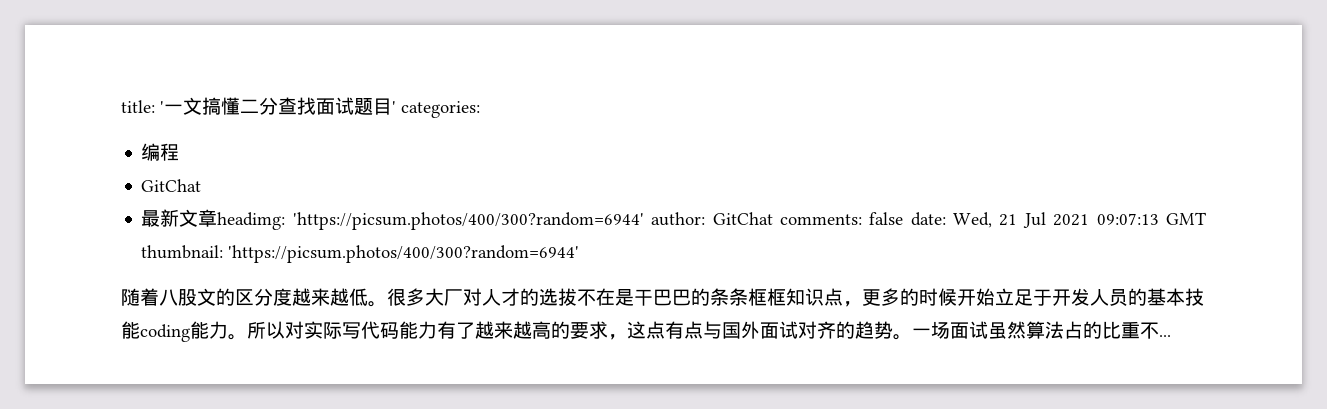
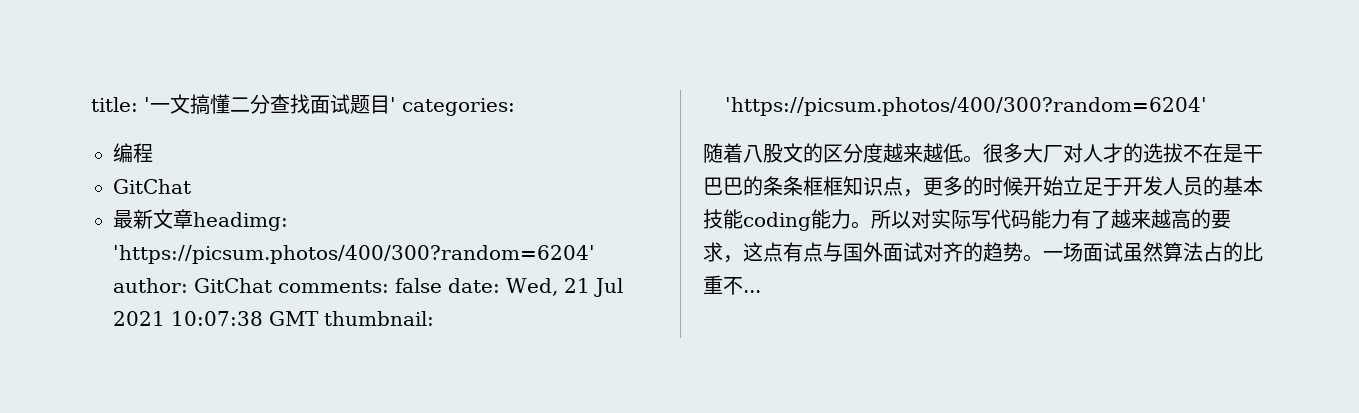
[292,212,644,230] 'https://picsum.photos/400/300?random=6944' -> [113,245,595,264] 'https://picsum.photos/400/300?random=6204'
[1096,213,1159,225] 09:07:13 -> [171,311,263,326] 10:07:38
[228,245,580,263] 'https://picsum.photos/400/300?random=6944' -> [725,97,1207,116] 'https://picsum.photos/400/300?random=6204'

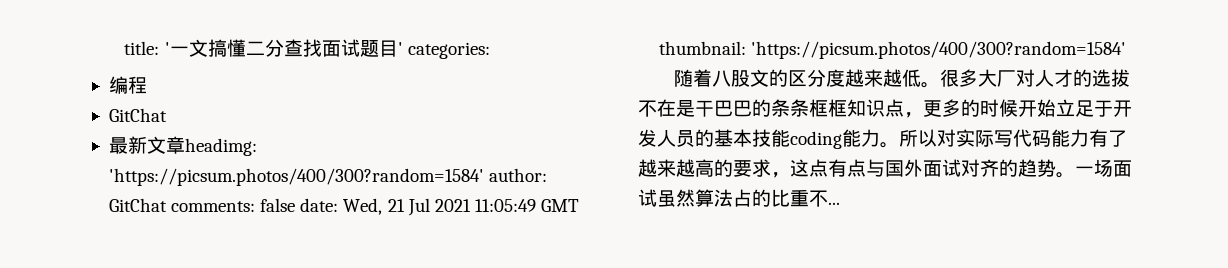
[113,245,595,264] 'https://picsum.photos/400/300?random=6204' -> [108,168,484,186] 'https://picsum.photos/400/300?random=1584'
[171,311,263,326] 10:07:38 -> [474,199,536,212] 11:05:49
[725,97,1207,116] 'https://picsum.photos/400/300?random=6204' -> [751,41,1127,59] 'https://picsum.photos/400/300?random=1584'

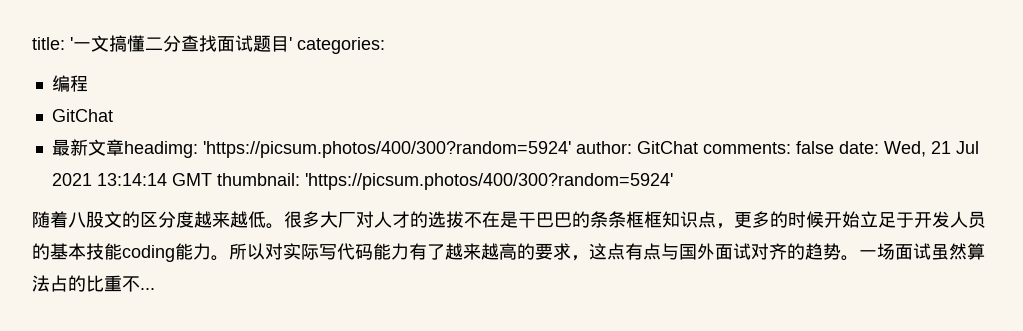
[108,168,484,186] 'https://picsum.photos/400/300?random=1584' -> [202,141,571,158] 'https://picsum.photos/400/300?random=5924'
[474,199,536,212] 11:05:49 -> [96,173,167,186] 13:14:14
[751,41,1127,59] 'https://picsum.photos/400/300?random=1584' -> [304,173,673,190] 'https://picsum.photos/400/300?random=5924'

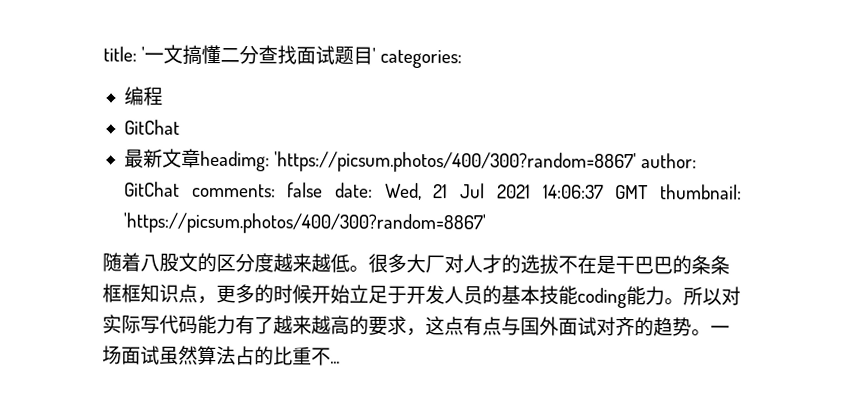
[202,141,571,158] 'https://picsum.photos/400/300?random=5924' -> [274,151,638,174] 'https://picsum.photos/400/300?random=8867'
[96,173,167,186] 13:14:14 -> [542,184,604,199] 14:06:37
[304,173,673,190] 'https://picsum.photos/400/300?random=5924' -> [122,212,486,235] 'https://picsum.photos/400/300?random=8867'

